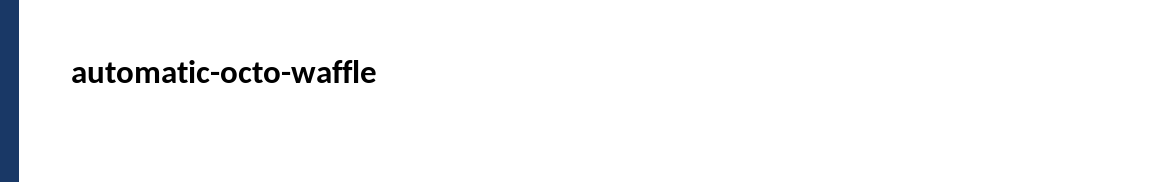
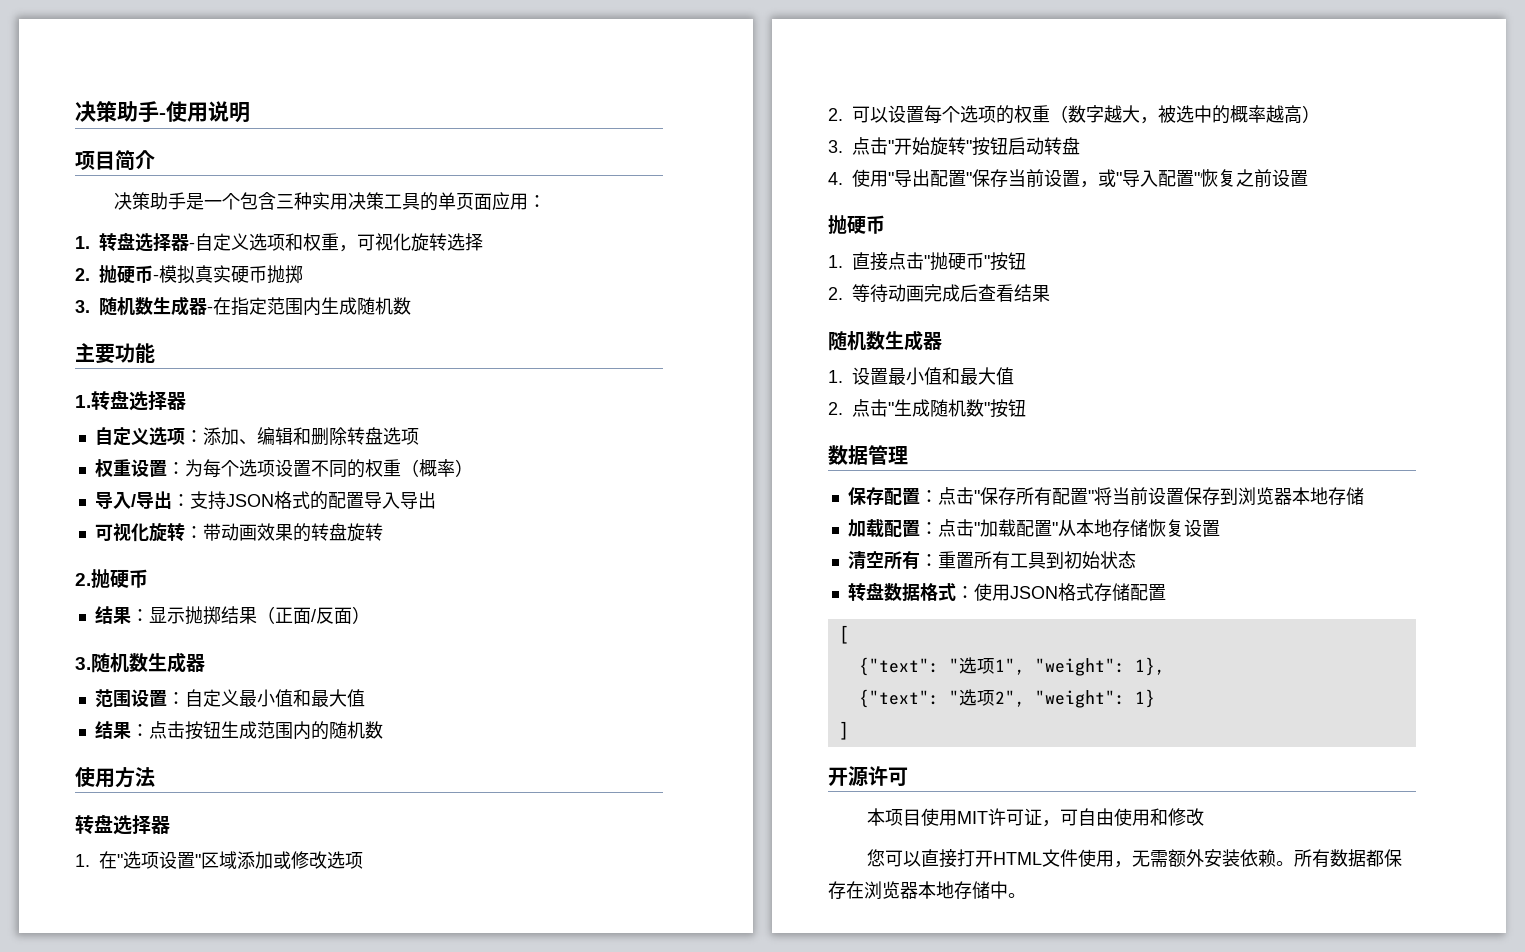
[71,60,377,83] automatic-octo-waffle -> [75,101,250,123] [75,150,155,171] [114,192,547,211] [75,232,483,252] [75,265,303,284] [75,296,411,316] [75,343,155,364] [75,390,186,411] [94,427,419,446] [94,459,473,478] [94,491,436,510] [94,523,383,542] [75,569,148,589] [94,606,370,625] [75,652,205,673] [94,689,365,708] [94,721,383,740] [75,767,155,788] [75,814,170,835] [75,851,363,869] [828,105,1320,124] [828,137,1080,156] [828,169,1308,188] [828,215,885,235] [828,252,1026,271] [828,284,1050,303] [828,330,942,351] [828,367,1014,385] [828,399,1026,418] [828,445,908,465] [847,487,1364,506] [847,519,1220,538] [847,551,1136,570] [847,582,1166,602] [838,625,849,644] [858,657,1165,676] [858,689,1155,708] [838,721,849,740] [828,766,908,787] [867,808,1205,827] [867,849,1403,868] [828,881,1026,899] 决策助手-使用说明 // 项目简介 // 决策助手是一个包含三种实用决策工具的单页面应用： // 1.转盘选择器-自定义选项和权重，可视化旋转选择 // 2.抛硬币-模拟真实硬币抛掷 // 3.随机数生成器-在指定范围内生成随机数 // 主要功能 // 1.转盘选择器 // 自定义选项：添加、编辑和删除转盘选项 // 权重设置：为每个选项设置不同的权重（概率） // 导入/导出：支持JSON格式的配置导入导出 // 可视化旋转：带动画效果的转盘旋转 // 2.抛硬币 // 结果：显示抛掷结果（正面/反面） // 3.随机数生成器 // 范围设置：自定义最小值和最大值 // 结果：点击按钮生成范围内的随机数 // 使用方法 // 转盘选择器 // 1.在"选项设置"区域添加或修改选项 // 2.可以设置每个选项的权重（数字越大，被选中的概率越高） // 3.点击"开始旋转"按钮启动转盘 // 4.使用"导出配置"保存当前设置，或"导入配置"恢复之前设置 // 抛硬币 // 1.直接点击"抛硬币"按钮 // 2.等待动画完成后查看结果 // 随机数生成器 // 1.设置最小值和最大值 // 2.点击"生成随机数"按钮 // 数据管理 // 保存配置：点击"保存所有配置"将当前设置保存到浏览器本地存储 // 加载配置：点击"加载配置"从本地存储恢复设置 // 清空所有：重置所有工具到初始状态 // 转盘数据格式：使用JSON格式存储配置 // [ // {"text": "选项1", "weight": 1}, // {"text": "选项2", "weight": 1} // ] // 开源许可 // 本项目使用MIT许可证，可自由使用和修改 // 您可以直接打开HTML文件使用，无需额外安装依赖。所有数据都保存在浏览器本地存储中。

